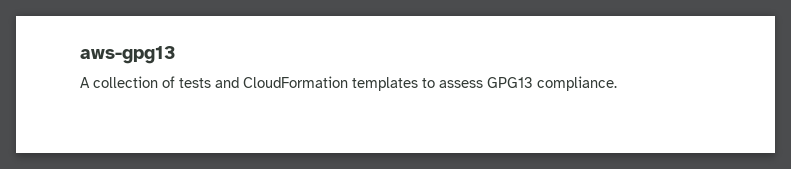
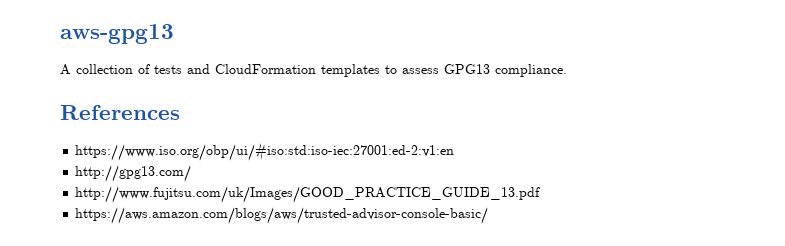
(617, 83) none -> [60,105,180,120] [75,143,455,161] [75,165,192,182] [75,186,541,203] [75,207,489,224] // References // https://www.iso.org/obp/ui/#iso:std:iso-iec:27001:ed-2:v1:en // http://gpg13.com/ // http://www.fujitsu.com/uk/Images/GOOD_PRACTICE_GUIDE_13.pdf // https://aws.amazon.com/blogs/aws/trusted-advisor-console-basic/

